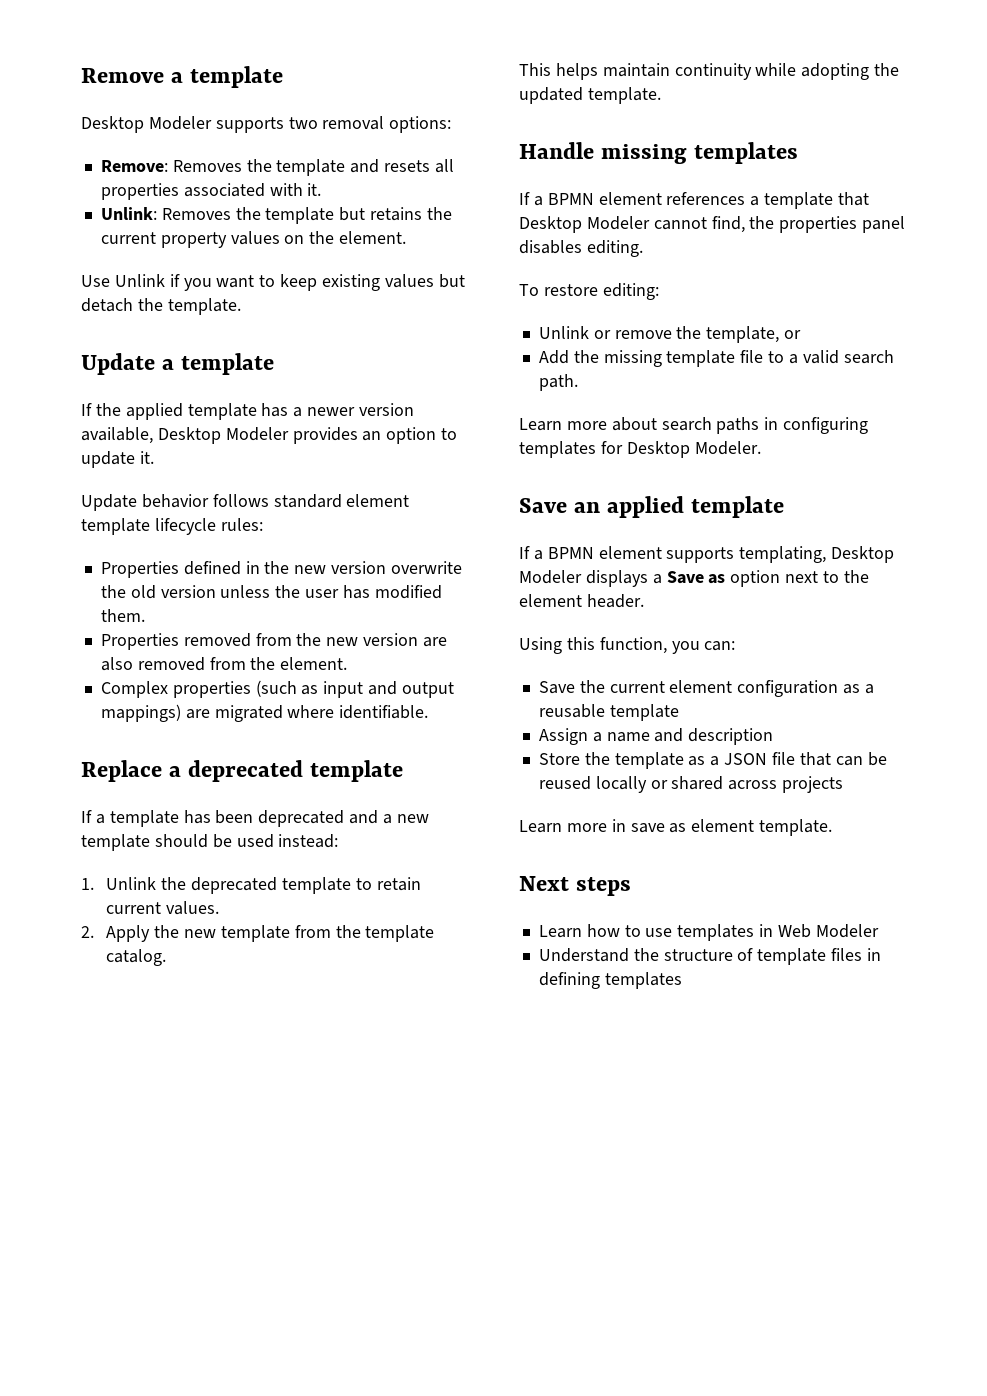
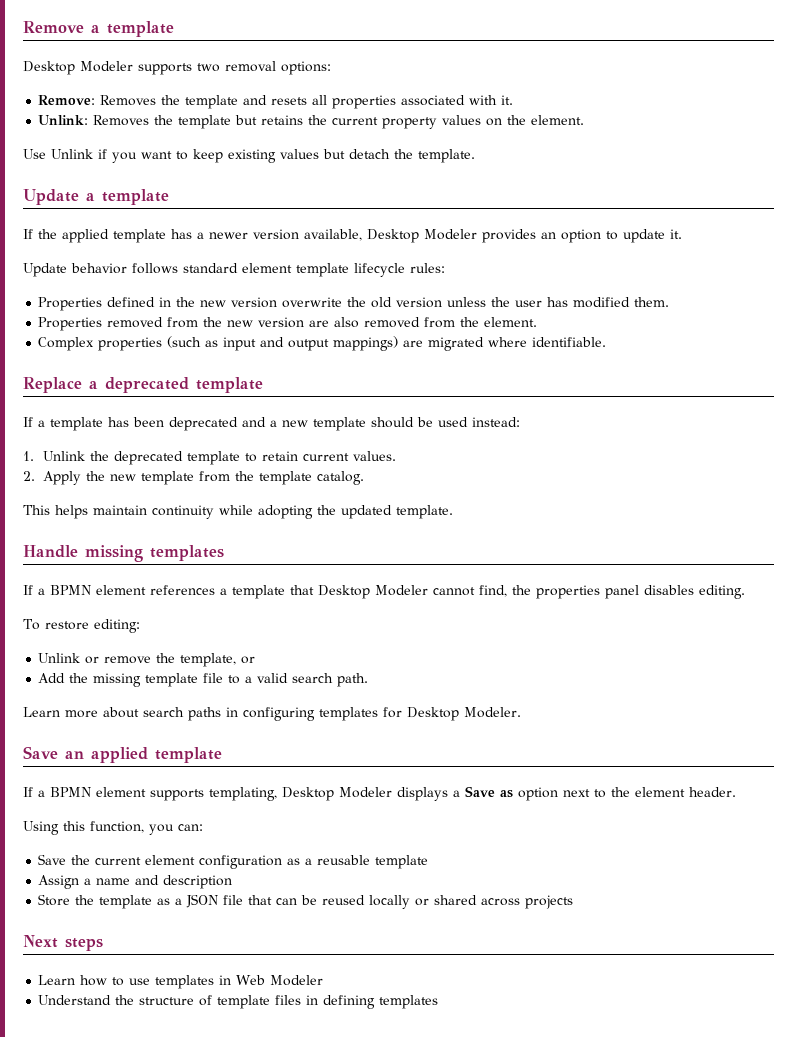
[519,819,833,836] // Learn more in save as element template. -> (574, 902) none

